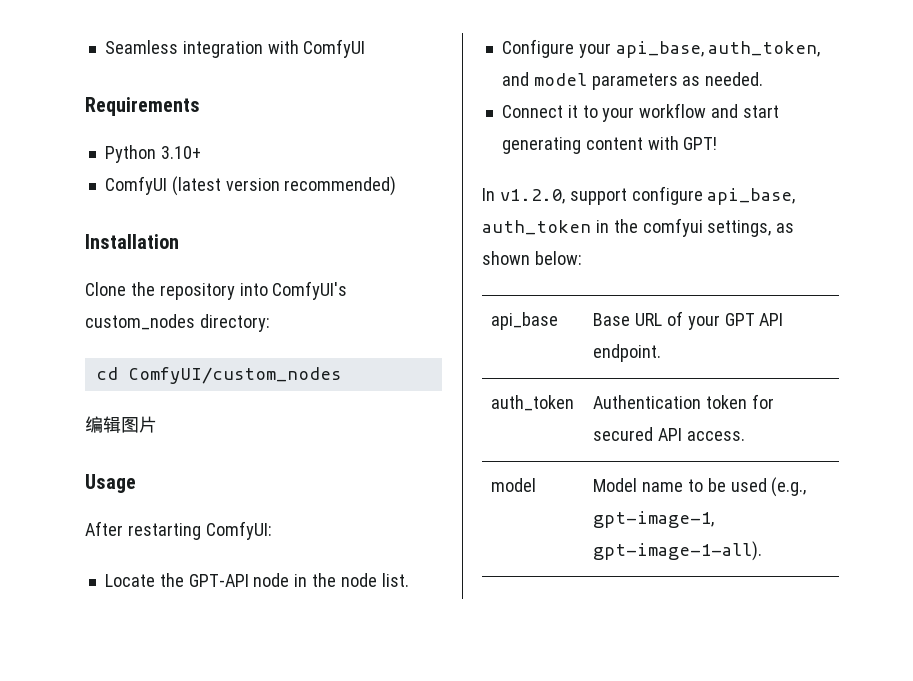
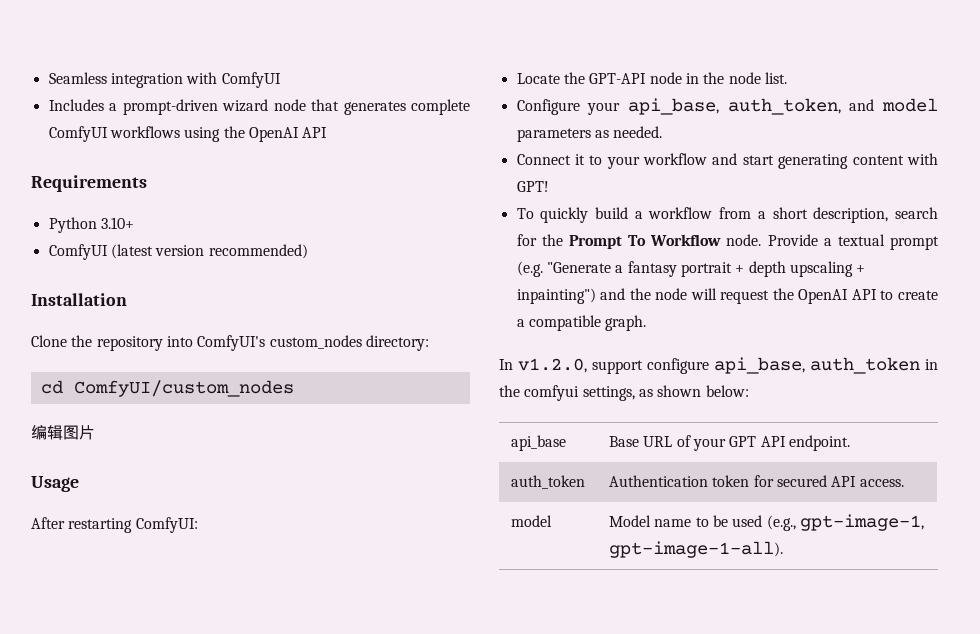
(366, 48) none -> [48,99,470,115] [48,126,328,142] // Includes a prompt-driven wizard node that generates complete ComfyUI workflows using the OpenAI API
(718, 143) none -> [516,207,938,223] [516,234,939,250] [516,261,866,277] [516,288,938,304] [516,315,647,331] // To quickly build a workflow from a short description, search for the Prompt To Workflow node. Provide a textual prompt (e.g. "Generate a fantasy portrait + depth upscaling + inpainting") and the node will request the OpenAI API to create a compatible graph.

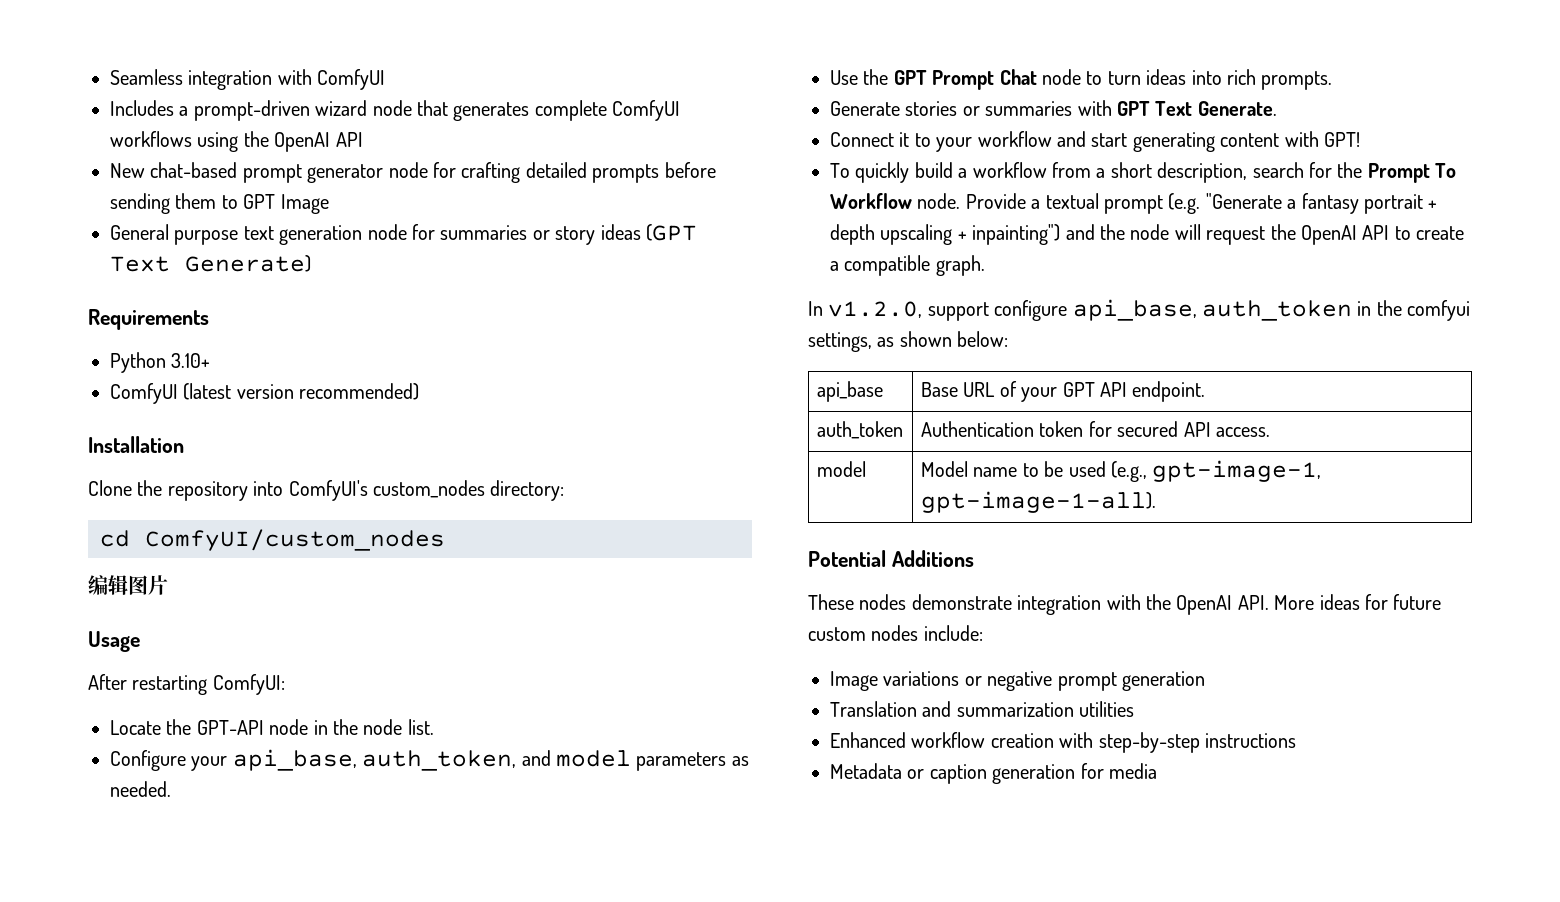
(328, 132) none -> [110,162,716,183] [110,193,329,214] [110,224,697,245] [110,255,311,272] // New chat-based prompt generator node for crafting detailed prompts before sending them to GPT Image // General purpose text generation node for summaries or story ideas (GPT Text Generate)
(663, 132) none -> [830,69,1333,90] [830,100,1277,116] // Use the GPT Prompt Chat node to turn ideas into rich prompts. // Generate stories or summaries with GPT Text Generate.
(783, 549) none -> [808,550,974,567] [808,594,1442,615] [808,625,983,641] [830,671,1205,691] [830,701,1135,717] [830,732,1296,753] [830,763,1157,784] // Potential Additions // These nodes demonstrate integration with the OpenAI API. More ideas for future custom nodes include: // Image variations or negative prompt generation // Translation and summarization utilities // Enhanced workflow creation with step-by-step instructions // Metadata or caption generation for media

